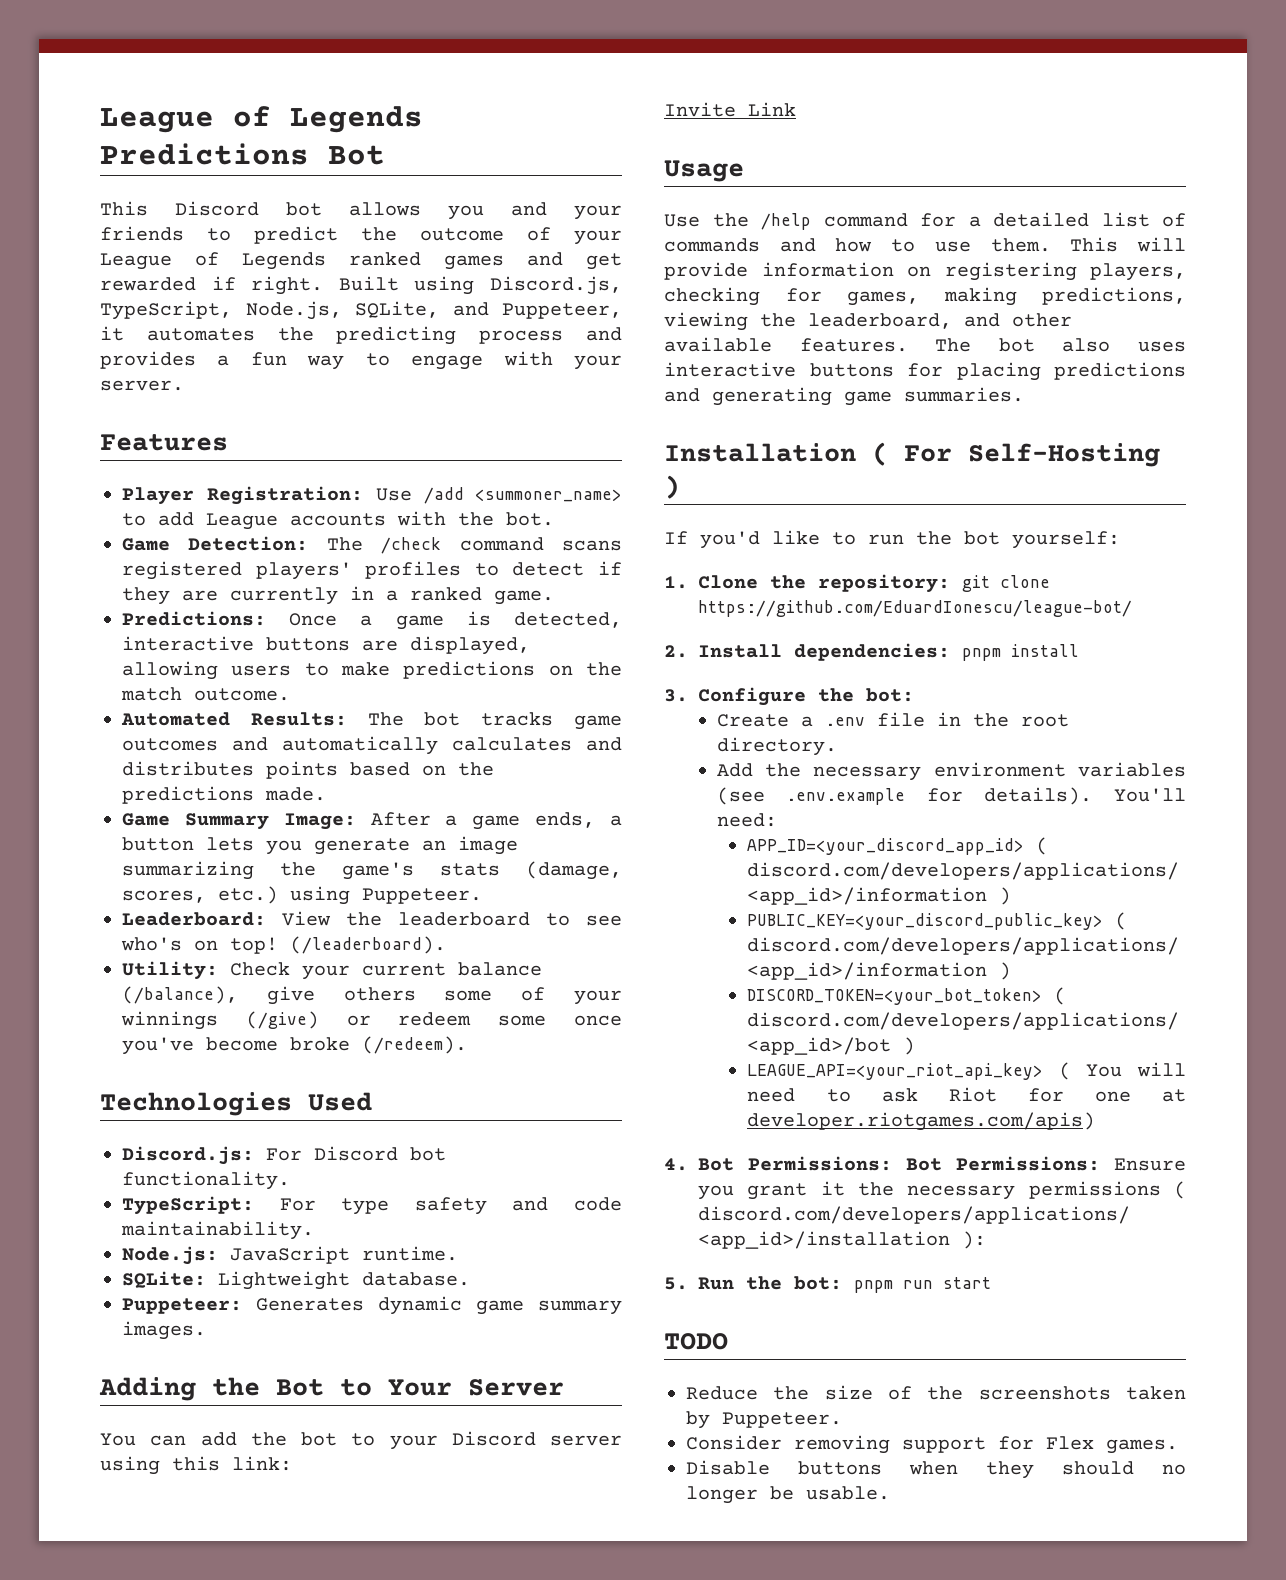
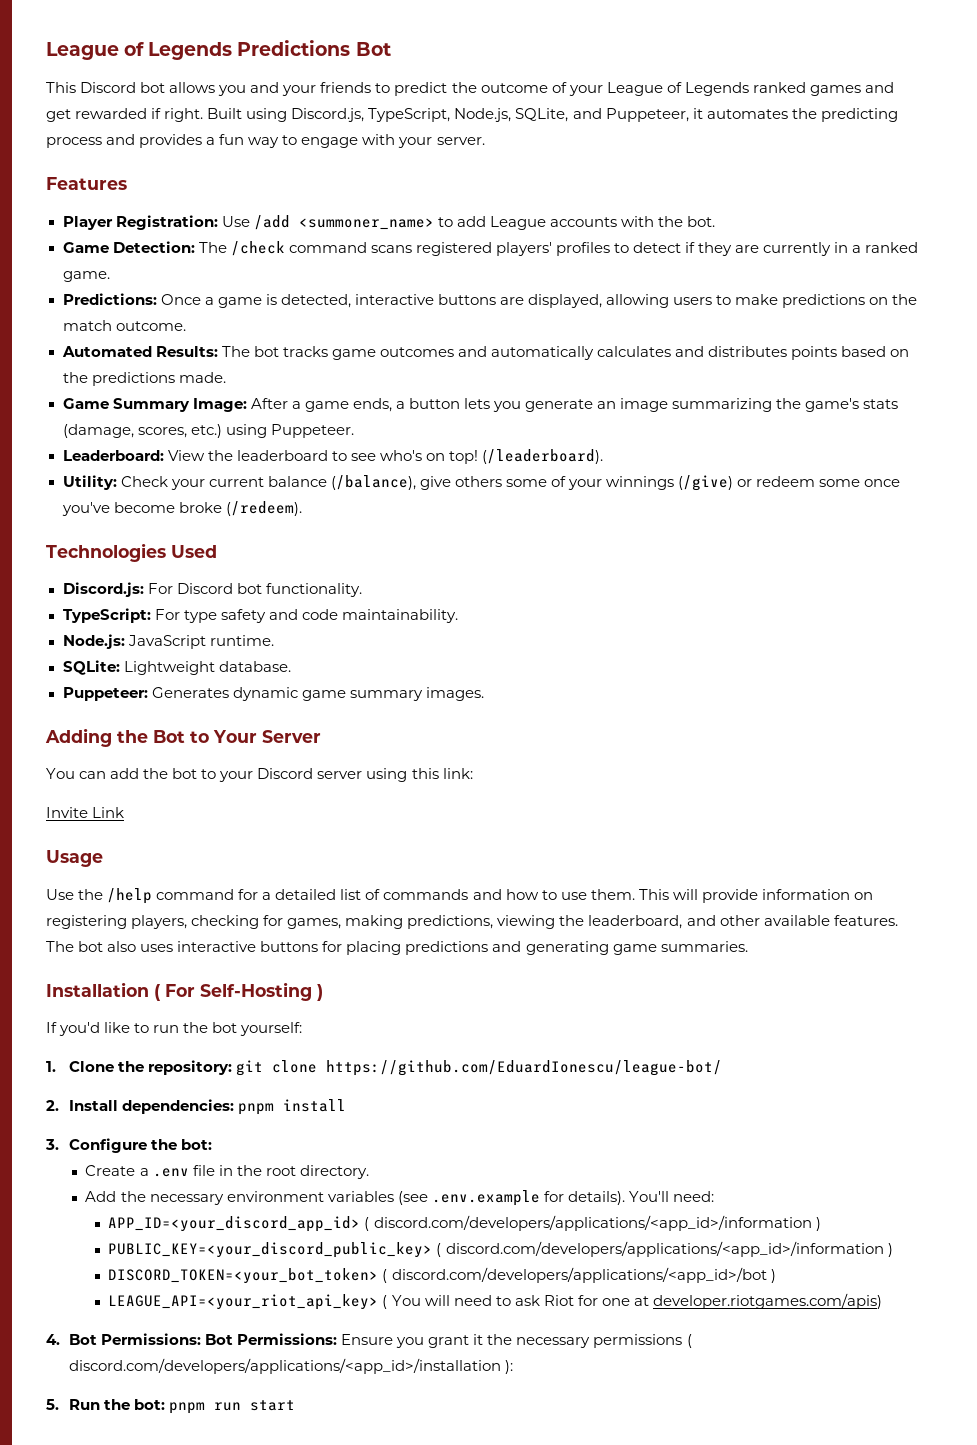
[664,1333,728,1350] [686,1385,1186,1400] [686,1411,842,1429] [686,1435,1178,1454] [686,1460,1186,1479] [686,1486,890,1504] // TODO // Reduce the size of the screenshots taken by Puppeteer. // Consider removing support for Flex games. // Disable buttons when they should no longer be usable. -> (296, 1405) none

